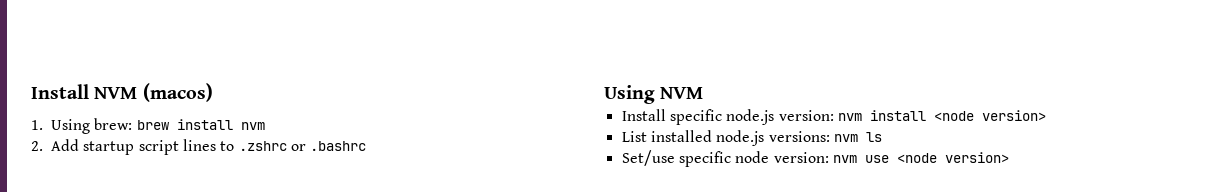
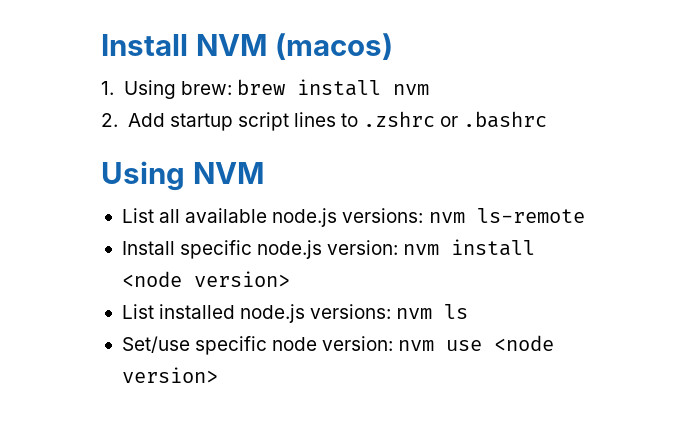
(704, 93) none -> [121,208,585,227] // List all available node.js versions: nvm ls-remote

